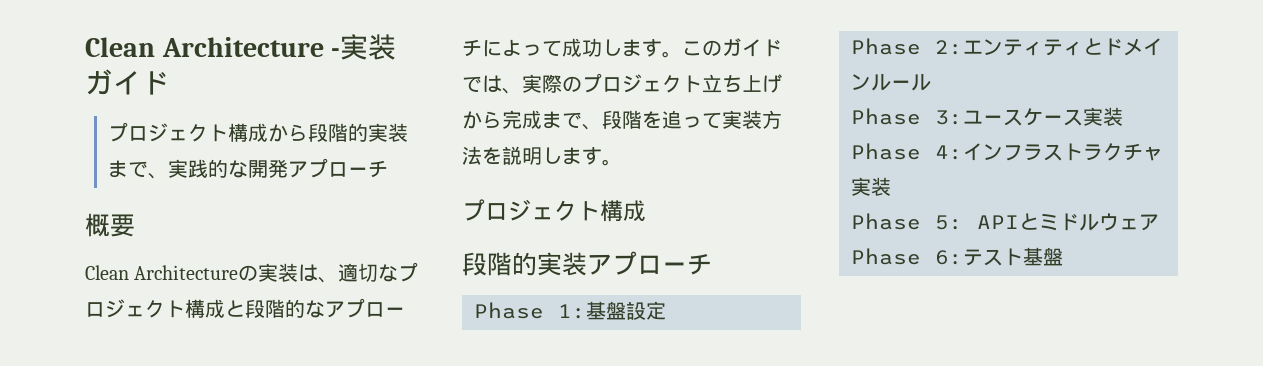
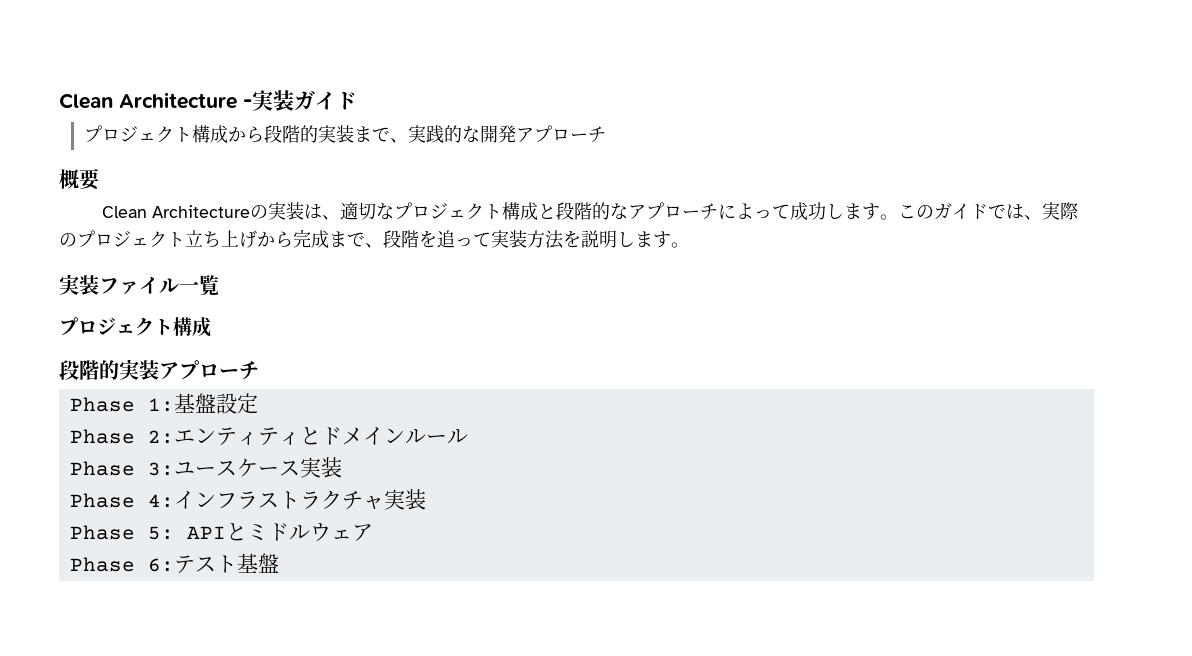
(622, 162) none -> [59,274,219,296] // 実装ファイル一覧

